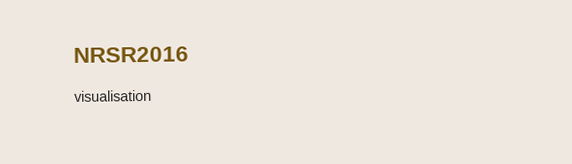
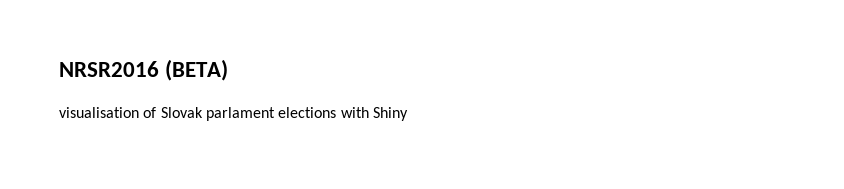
(189, 54) none -> [165,59,229,81] (BETA)
(152, 95) none -> [143,107,408,121] of Slovak parlament elections with Shiny

